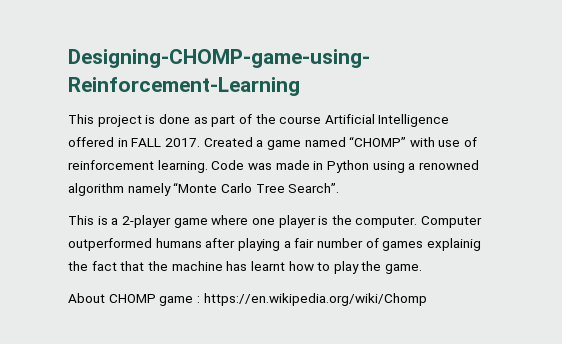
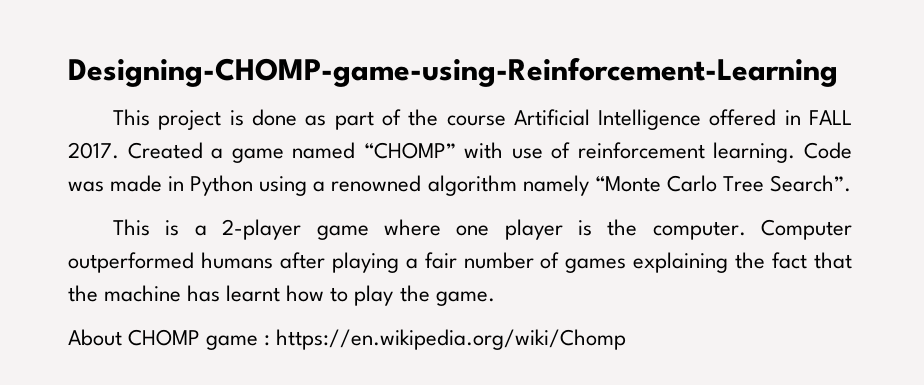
[426,238,481,251] explainig -> [633,252,729,273] explaining

